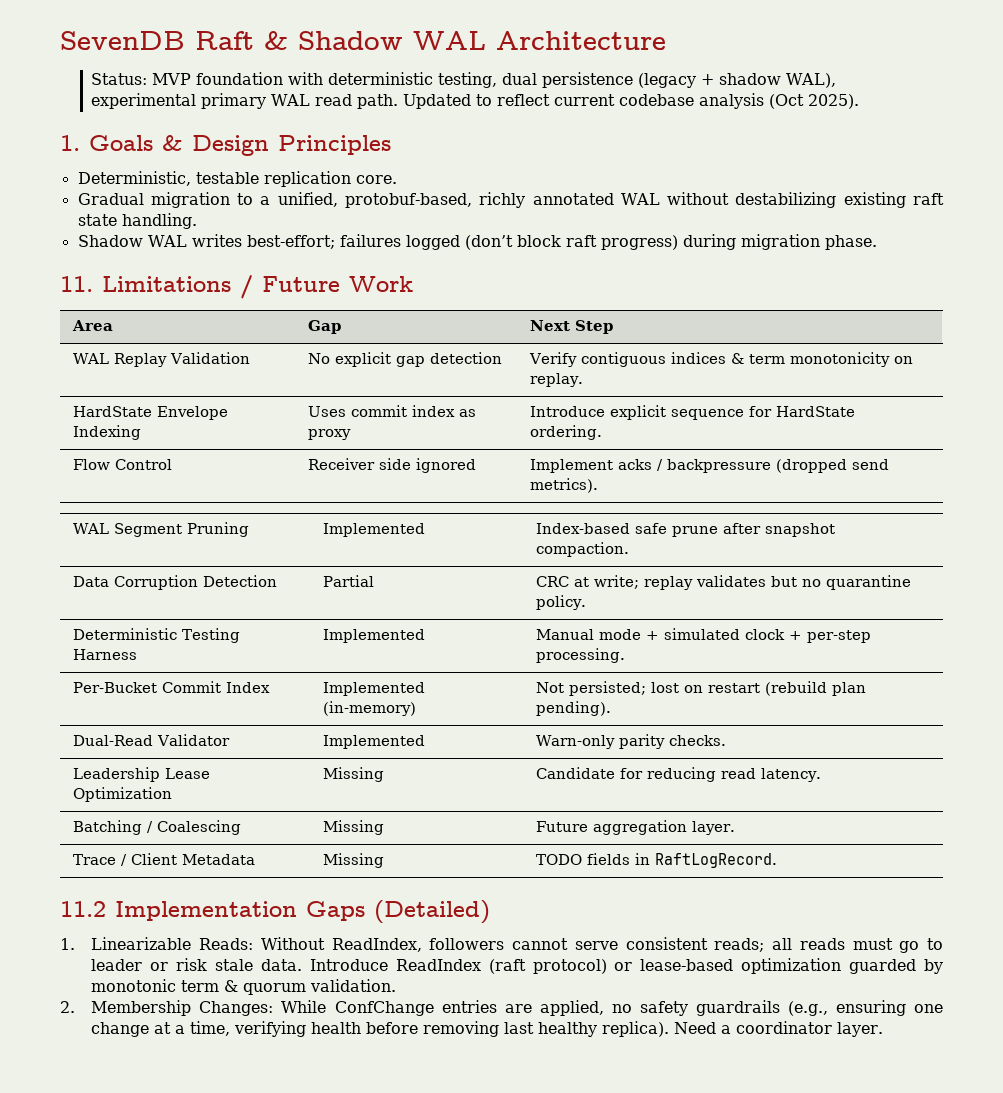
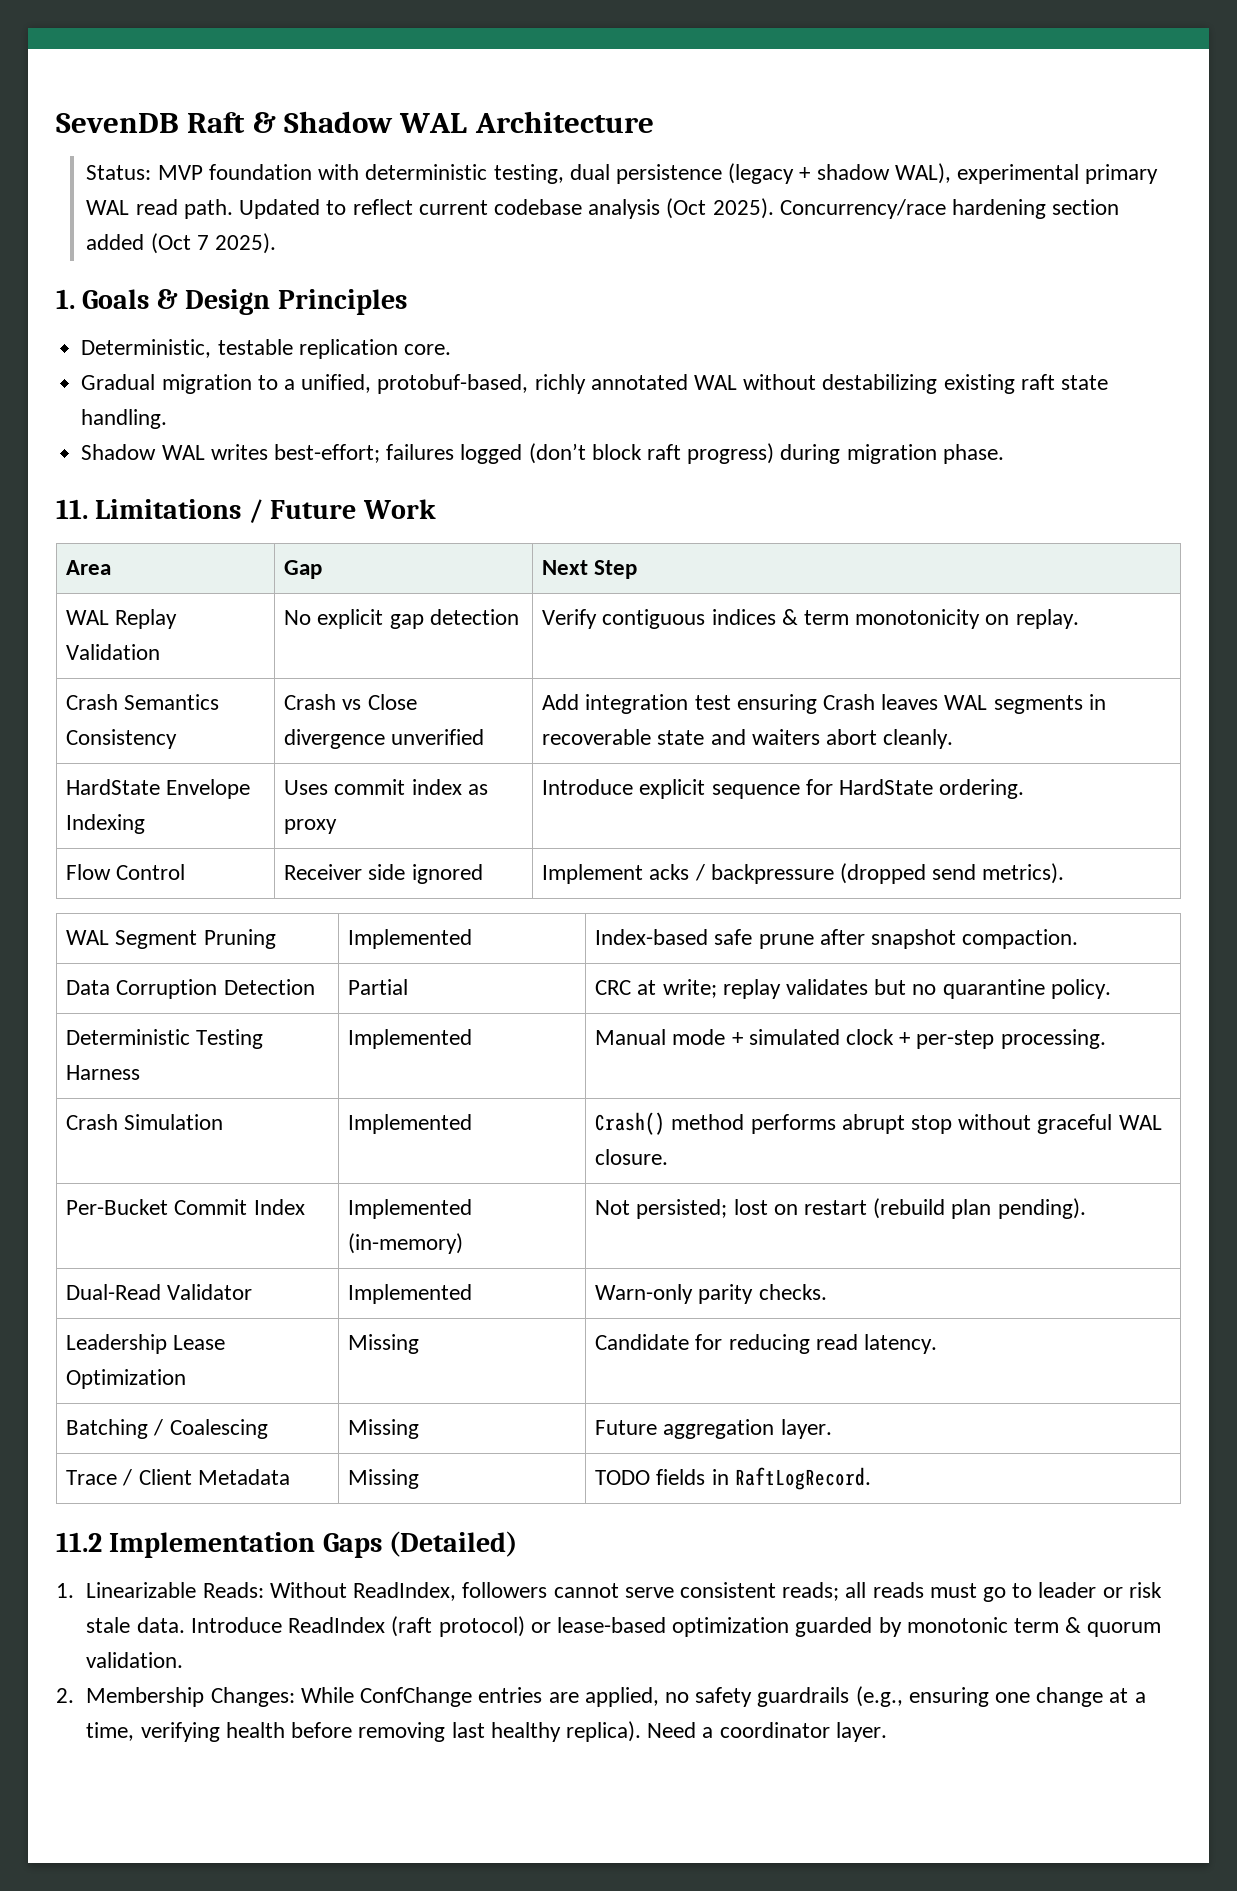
(860, 101) none -> [779,199,1120,219] [86,233,277,254] Concurrency/race hardening section added (Oct 7 2025).
(583, 380) none -> [66,694,220,710] [66,729,178,749] [284,694,417,710] [284,729,485,749] [542,694,1106,714] [542,729,954,749] // Crash Semantics Consistency | Crash vs Close divergence unverified | Add integration test ensuring Crash leaves WAL segments in recoverable state and waiters abort cleanly.
(625, 655) none -> [66,1114,224,1130] [348,1114,473,1134] [595,1112,1162,1135] [595,1149,669,1165] // Crash Simulation | Implemented | Crash() method performs abrupt stop without graceful WAL closure.

